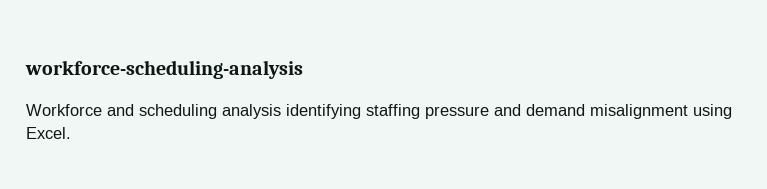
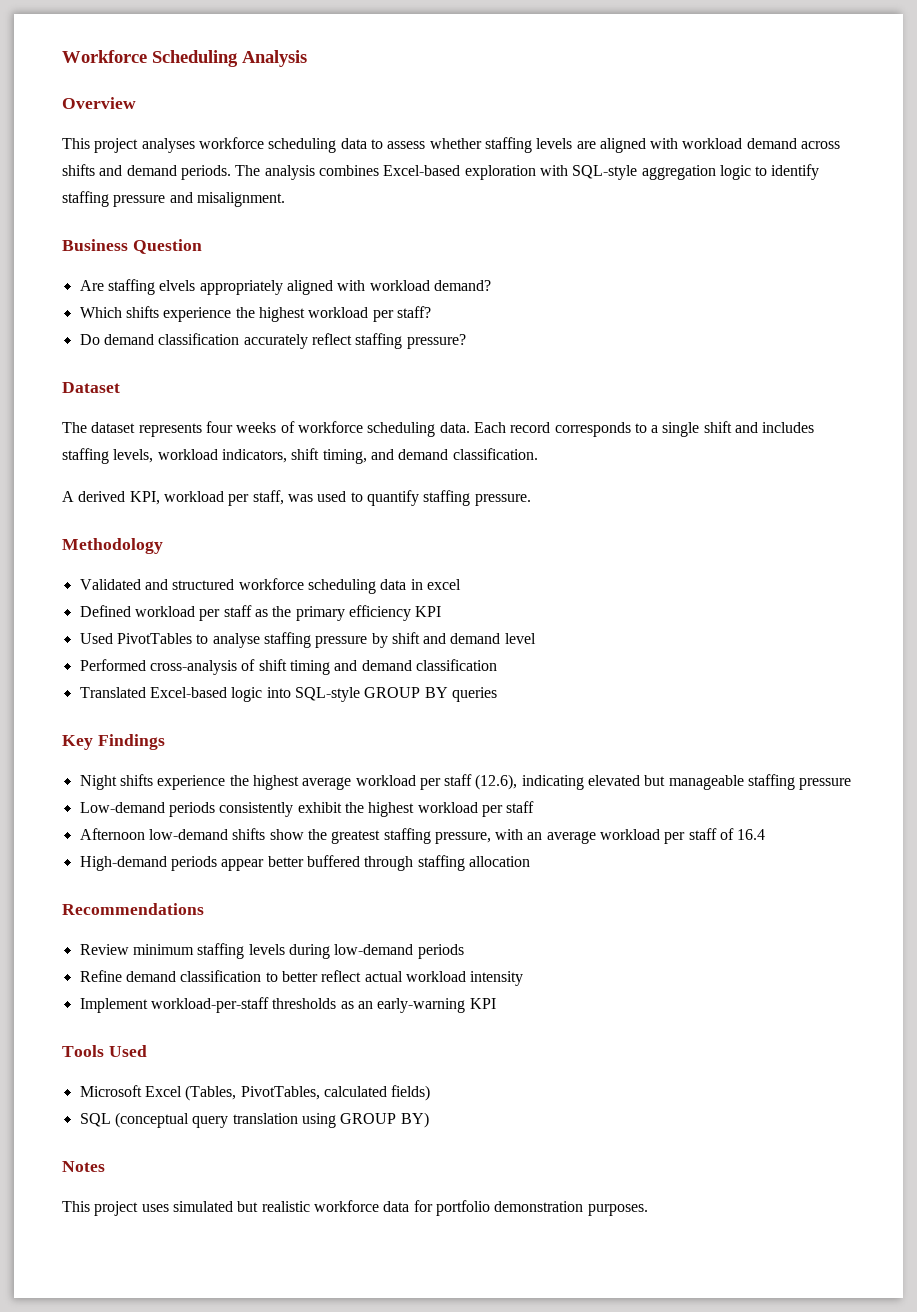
[25,60,303,79] [26,104,732,119] [26,127,71,139] workforce-scheduling-analysis // Workforce and scheduling analysis identifying staffing pressure and demand misalignment using Excel. -> [62,50,307,67] [62,97,136,109] [62,137,841,153] [62,164,820,180] [62,191,285,207] [62,239,202,254] [79,279,491,295] [79,306,431,322] [79,333,466,349] [62,382,120,393] [62,421,815,437] [62,448,538,464] [62,490,531,506] [62,538,163,554] [79,578,461,594] [79,605,442,621] [79,632,536,648] [79,659,497,675] [79,687,497,702] [62,734,165,750] [79,774,852,790] [79,801,535,817] [79,828,766,844] [79,855,530,871] [62,903,204,915] [79,943,464,959] [79,970,524,986] [79,997,496,1013] [62,1045,147,1057] [79,1085,431,1101] [79,1112,429,1128] [62,1161,105,1172] [62,1200,648,1216] Workforce Scheduling Analysis // Overview // This project analyses workforce scheduling data to assess whether staffing levels are aligned with workload demand across shifts and demand periods. The analysis combines Excel-based exploration with SQL-style aggregation logic to identify staffing pressure and misalignment. // Business Question // Are staffing elvels appropriately aligned with workload demand? // Which shifts experience the highest workload per staff? // Do demand classification accurately reflect staffing pressure? // Dataset // The dataset represents four weeks of workforce scheduling data. Each record corresponds to a single shift and includes staffing levels, workload indicators, shift timing, and demand classification. // A derived KPI, workload per staff, was used to quantify staffing pressure. // Methodology // Validated and structured workforce scheduling data in excel // Defined workload per staff as the primary efficiency KPI // Used PivotTables to analyse staffing pressure by shift and demand level // Performed cross-analysis of shift timing and demand classification // Translated Excel-based logic into SQL-style GROUP BY queries // Key Findings // Night shifts experience the highest average workload per staff (12.6), indicating elevated but manageable staffing pressure // Low-demand periods consistently exhibit the highest workload per staff // Afternoon low-demand shifts show the greatest staffing pressure, with an average workload per staff of 16.4 // High-demand periods appear better buffered through staffing allocation // Recommendations // Review minimum staffing levels during low-demand periods // Refine demand classification to better reflect actual workload intensity // Implement workload-per-staff thresholds as an early-warning KPI // Tools Used // Microsoft Excel (Tables, PivotTables, calculated fields) // SQL (conceptual query translation using GROUP BY) // Notes // This project uses simulated but realistic workforce data for portfolio demonstration purposes.

